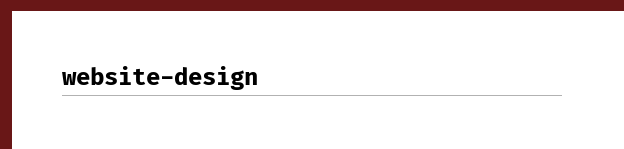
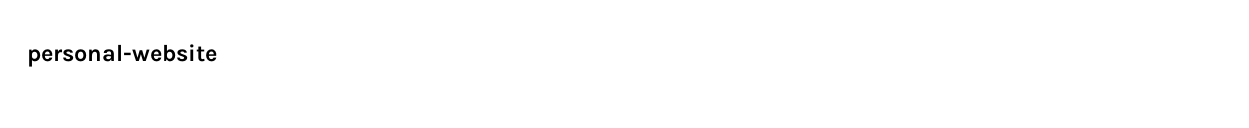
[62,66,258,90] website-design -> [27,44,217,67] personal-website

